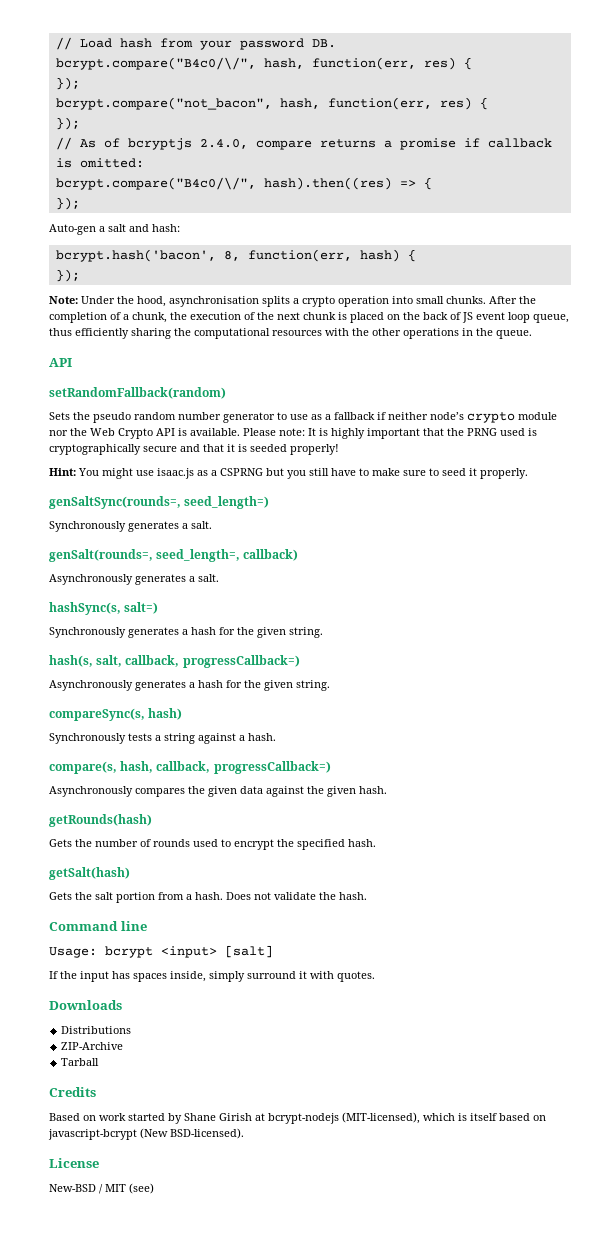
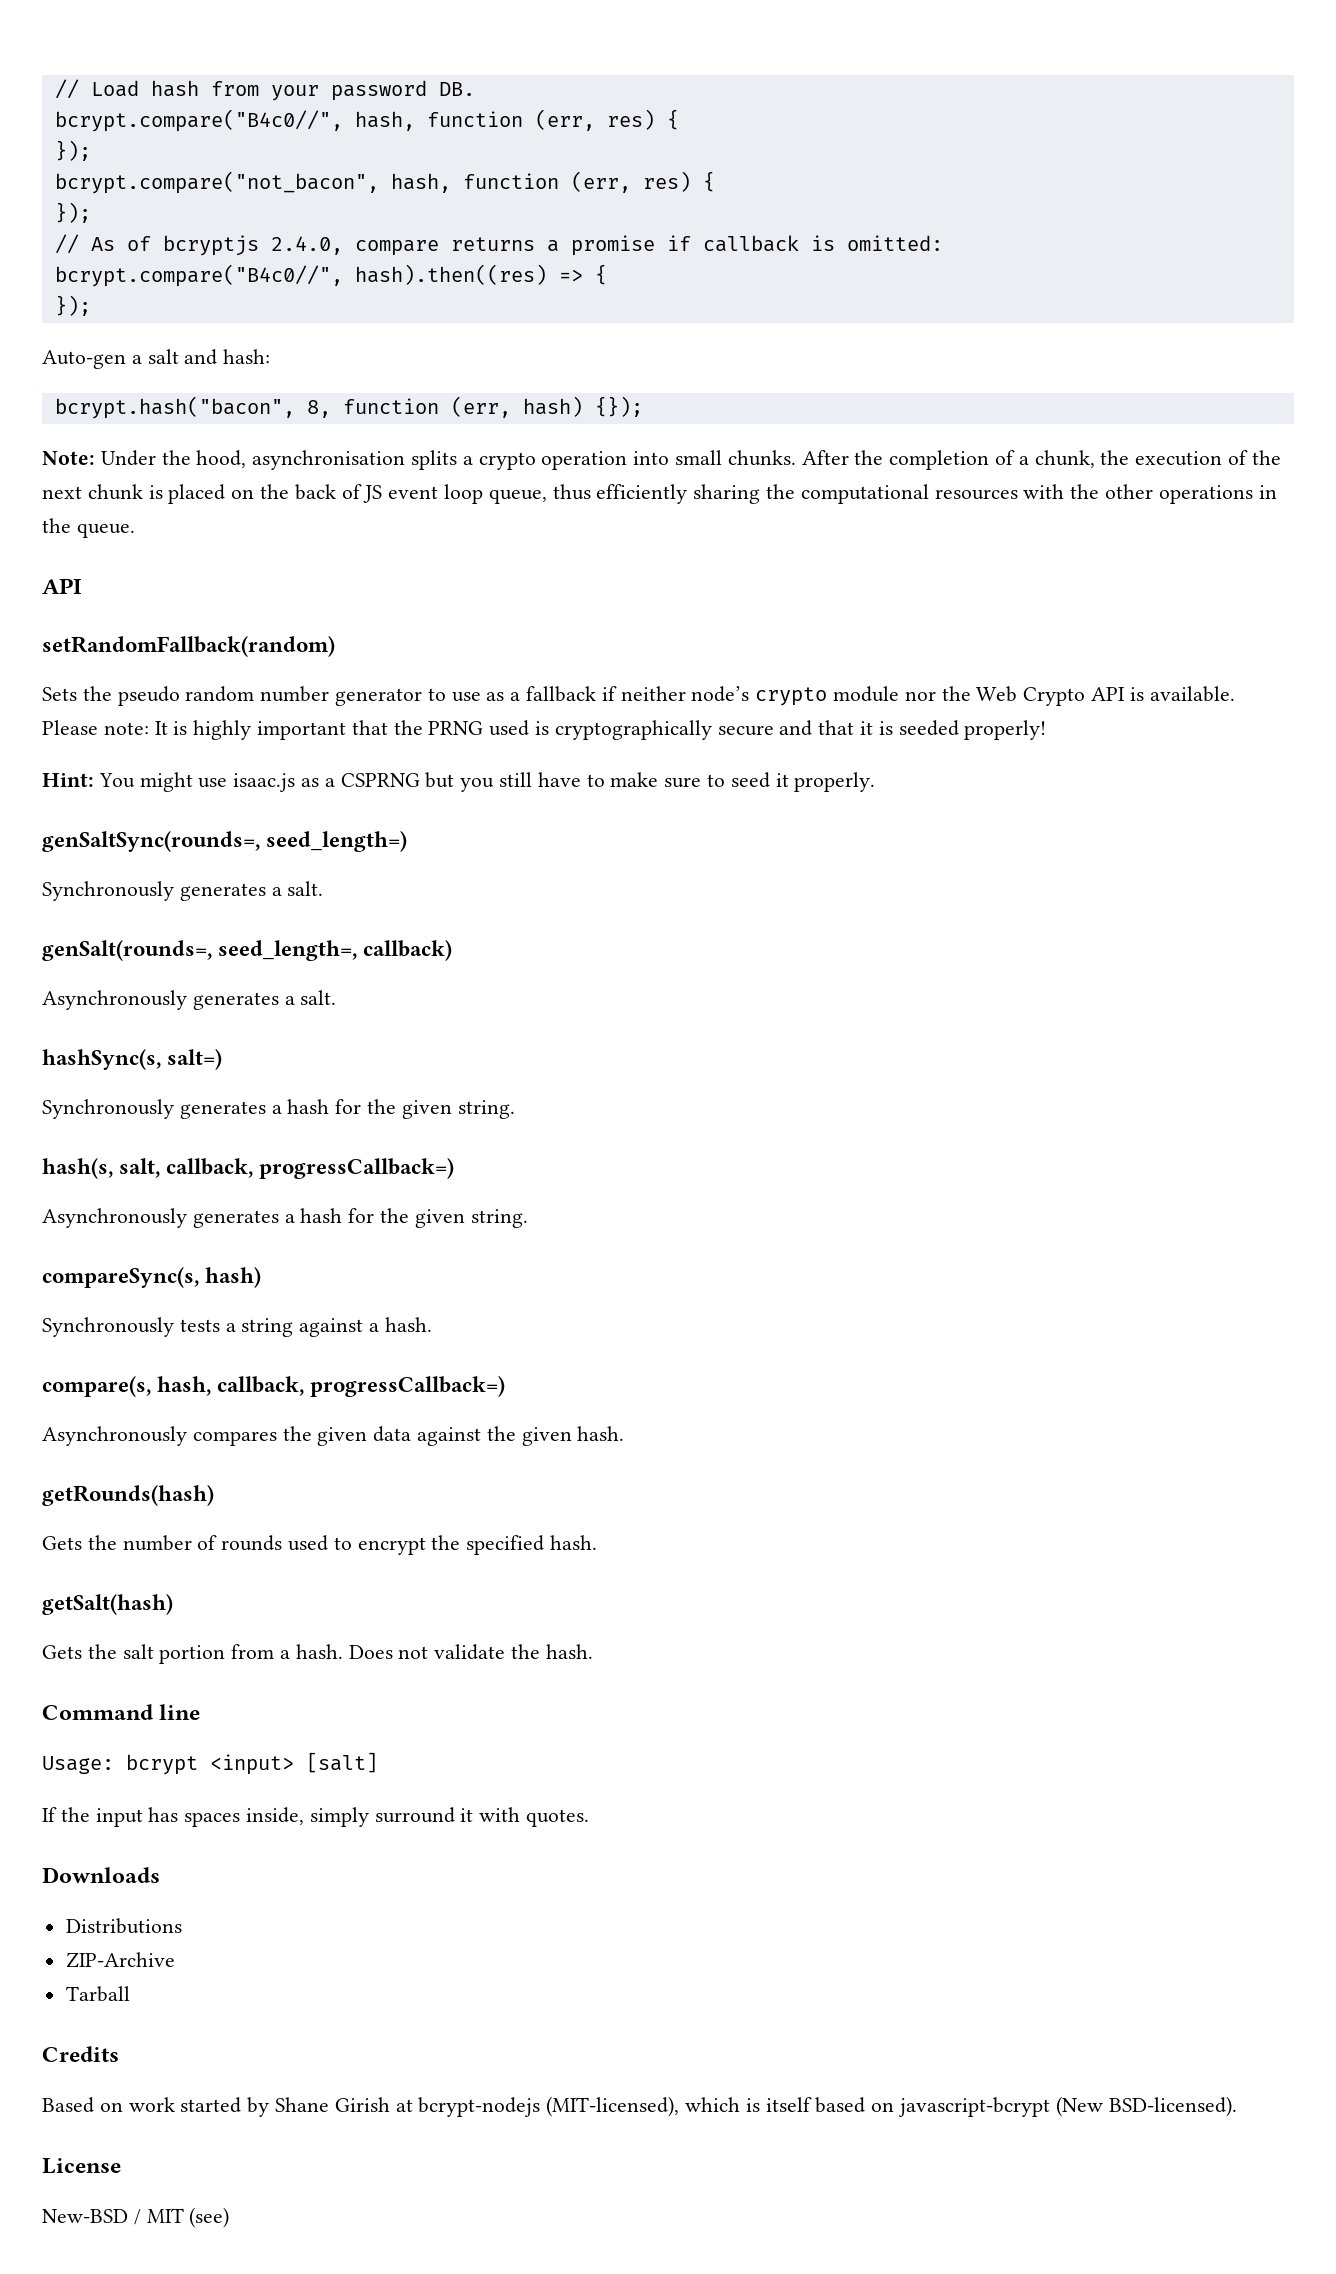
[55,57,416,70] bcrypt.compare("B4c0/\/", hash, function(err, -> [54,109,595,132] bcrypt.compare("B4c0//", hash, function (err,
[327,97,432,110] function(err, -> [462,171,631,193] function (err,
[55,177,256,190] bcrypt.compare("B4c0/\/", -> [54,264,343,287] bcrypt.compare("B4c0//",
[55,249,416,262] [55,269,80,282] bcrypt.hash('bacon', 8, function(err, hash) { // }); -> [54,396,643,419] bcrypt.hash("bacon", 8, function (err, hash) {});

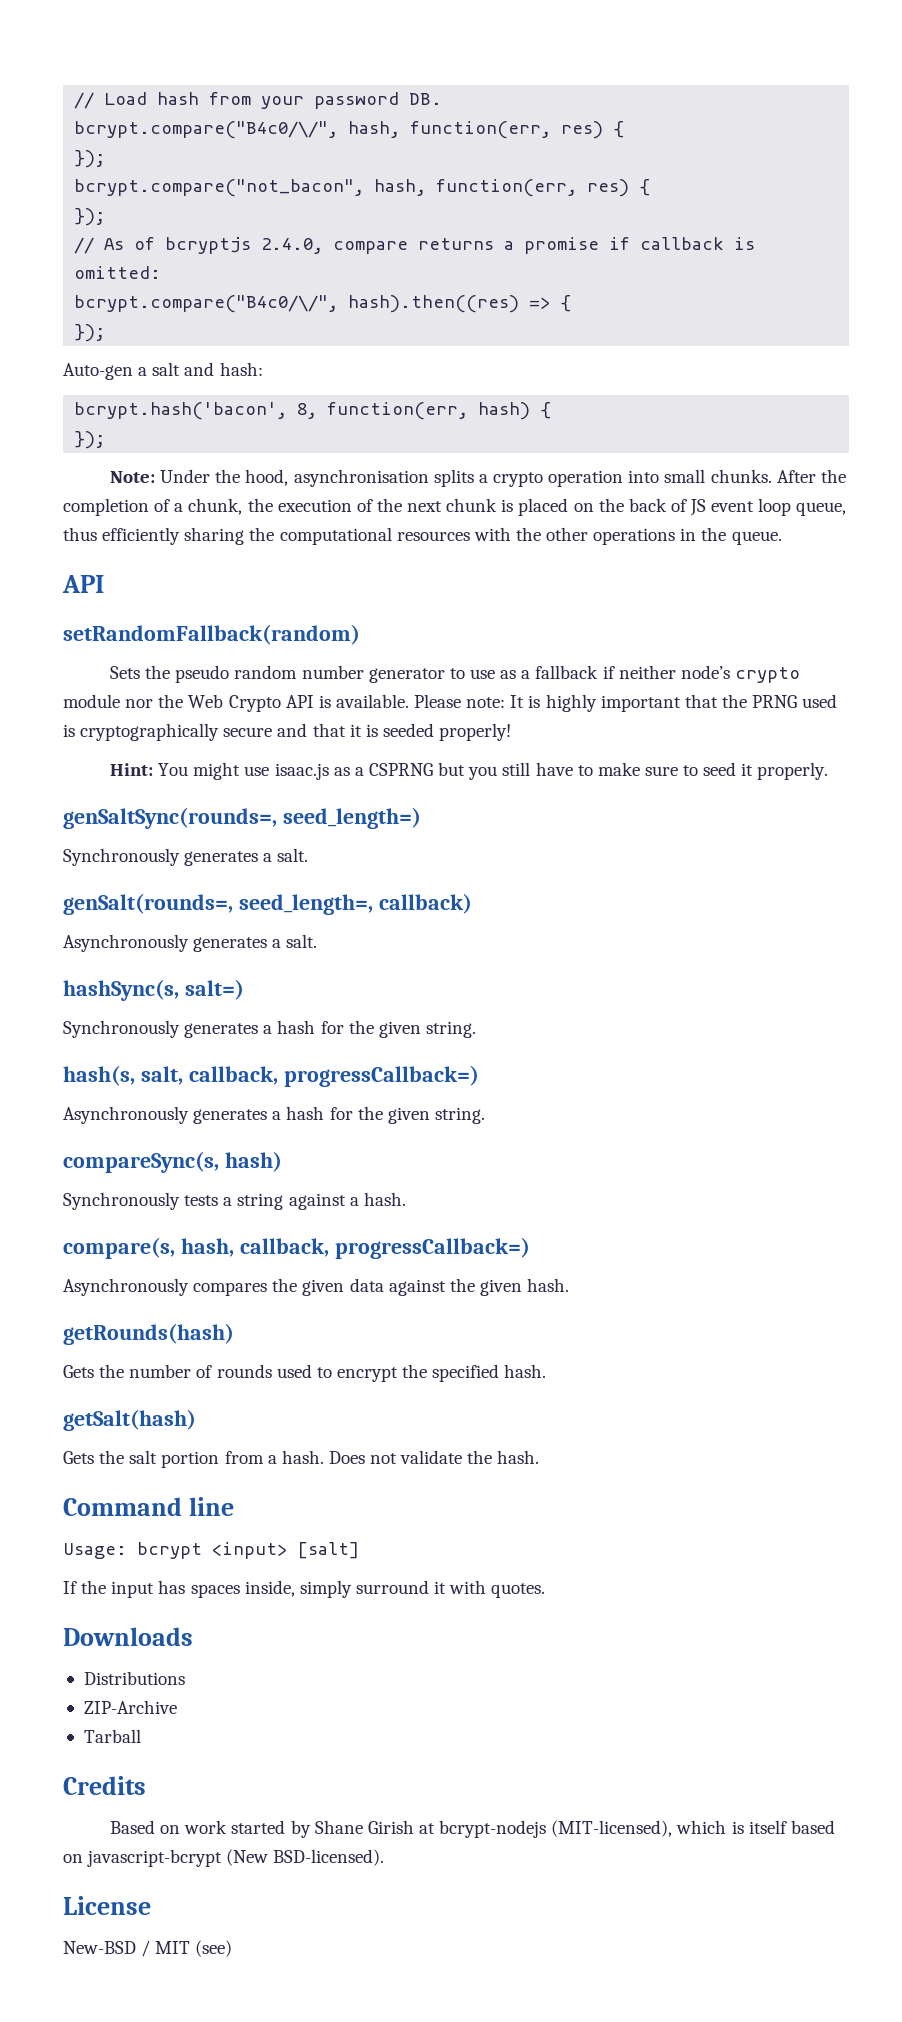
[54,109,595,132] bcrypt.compare("B4c0//", hash, function (err, -> [74,121,552,139] bcrypt.compare("B4c0/\/", hash, function(err,
[462,171,631,193] function (err, -> [436,179,578,197] function(err,
[54,264,343,287] bcrypt.compare("B4c0//", -> [74,295,339,313] bcrypt.compare("B4c0/\/",
[54,396,643,419] bcrypt.hash("bacon", 8, function (err, hash) {}); -> [74,402,552,420] [74,431,106,449] bcrypt.hash('bacon', 8, function(err, hash) { // });

